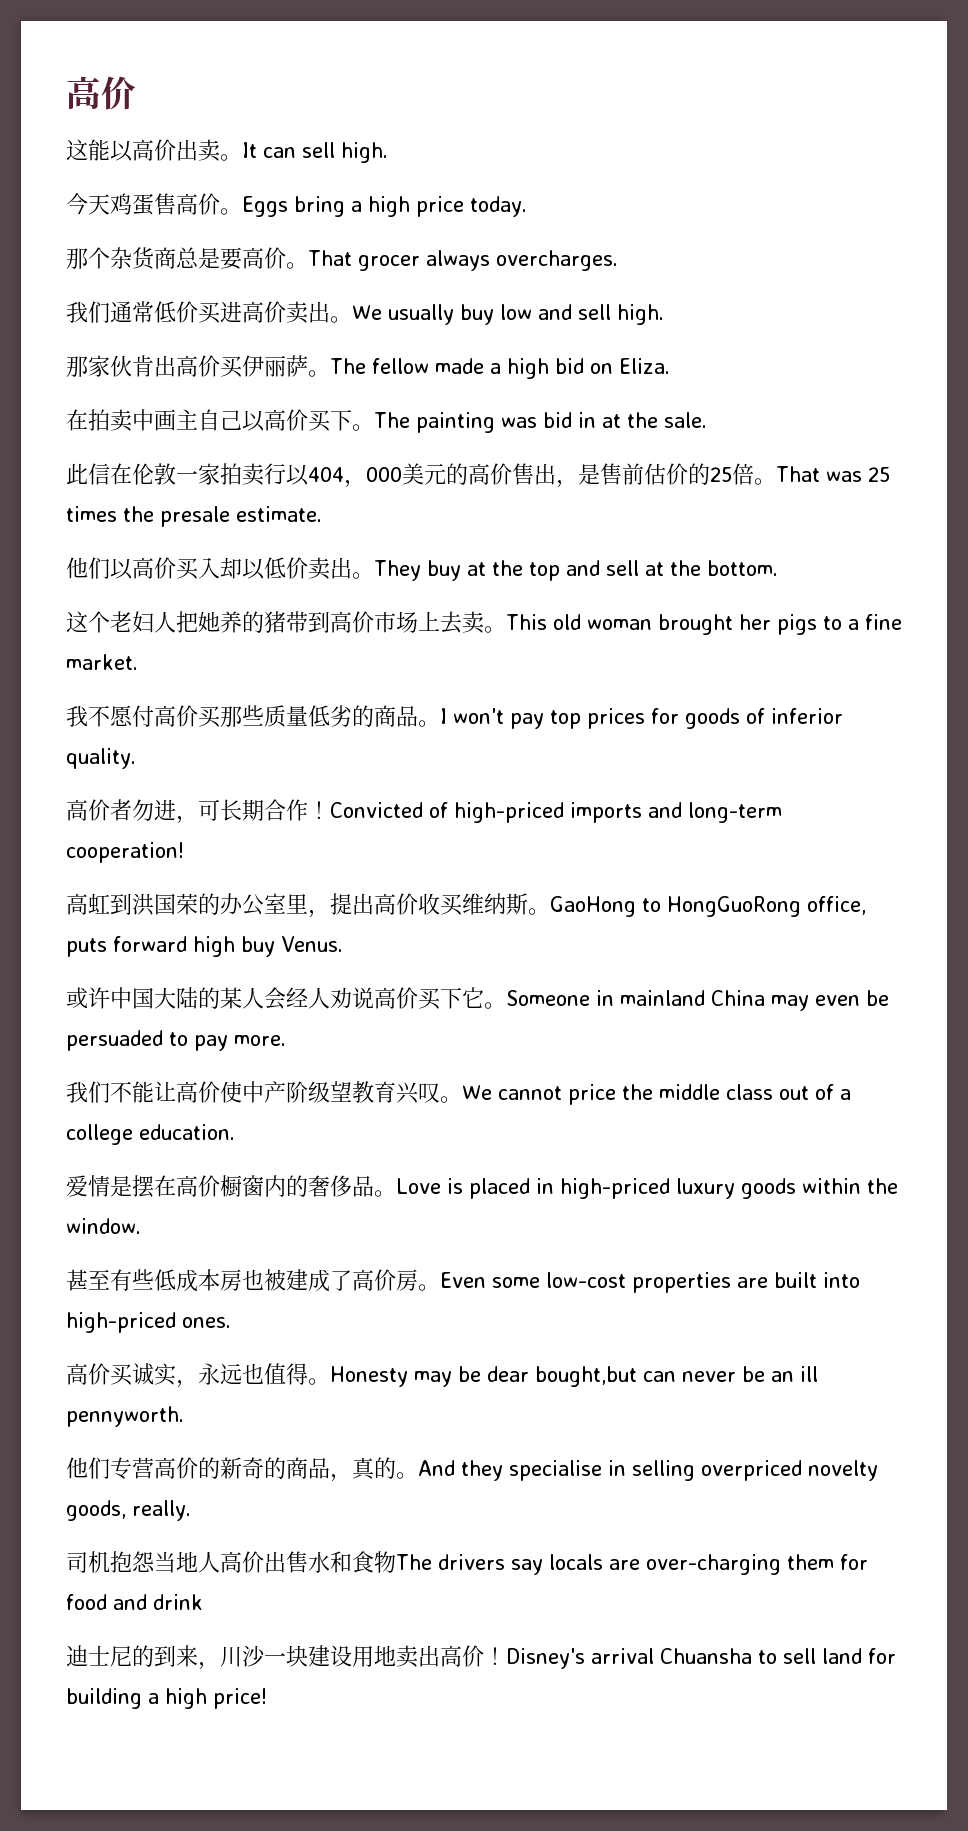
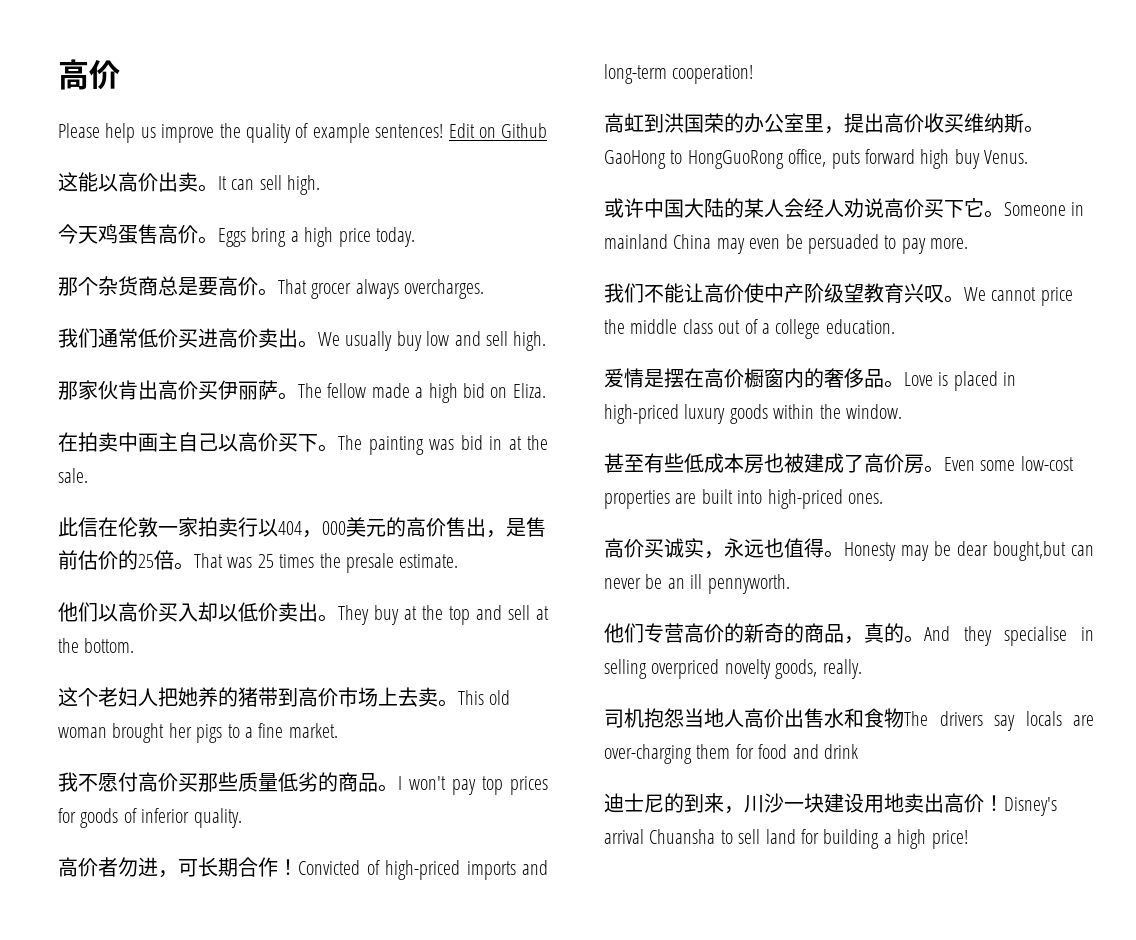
[66,76,136,110] 高价 -> [58,59,120,90] [58,123,548,143] 高价 // Please help us improve the quality of example sentences! Edit on Github

